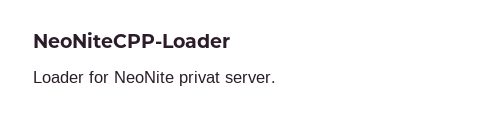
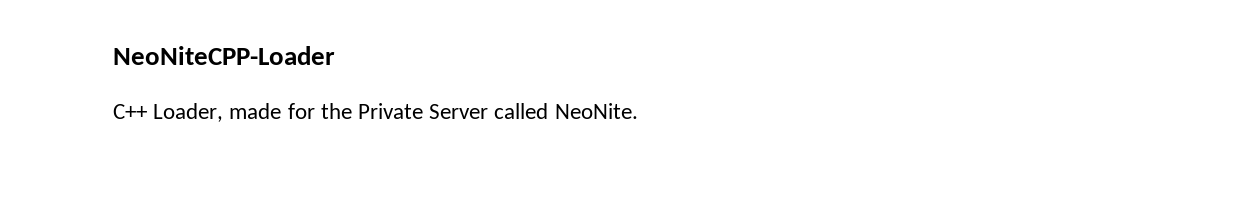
[33,71,276,86] Loader for NeoNite privat server. -> [113,103,638,122] C++ Loader, made for the Private Server called NeoNite.

